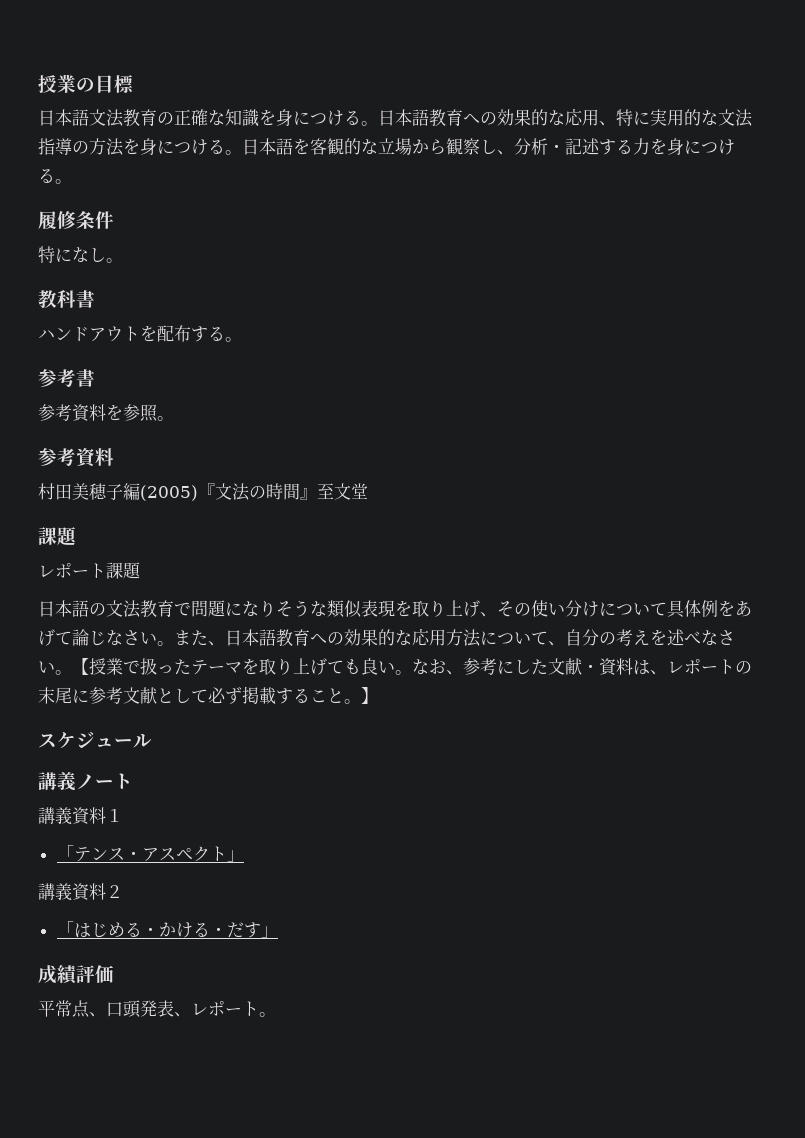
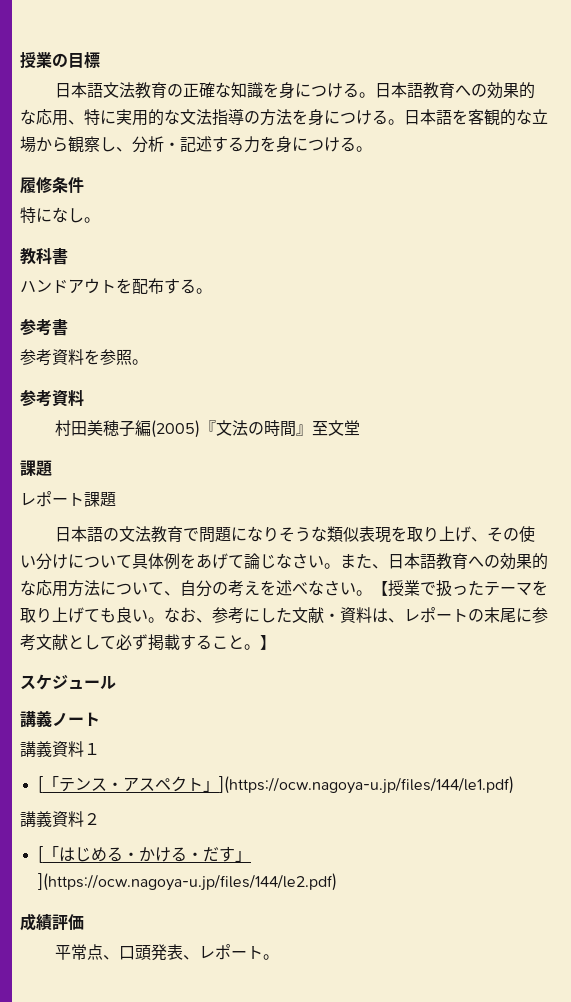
(123, 815) none -> [37,776,43,793] [
(244, 856) none -> [218,776,514,794] ](https://ocw.nagoya-u.jp/files/144/le1.pdf)
(123, 891) none -> [37,846,43,863] [
(278, 932) none -> [37,873,337,891] ](https://ocw.nagoya-u.jp/files/144/le2.pdf)

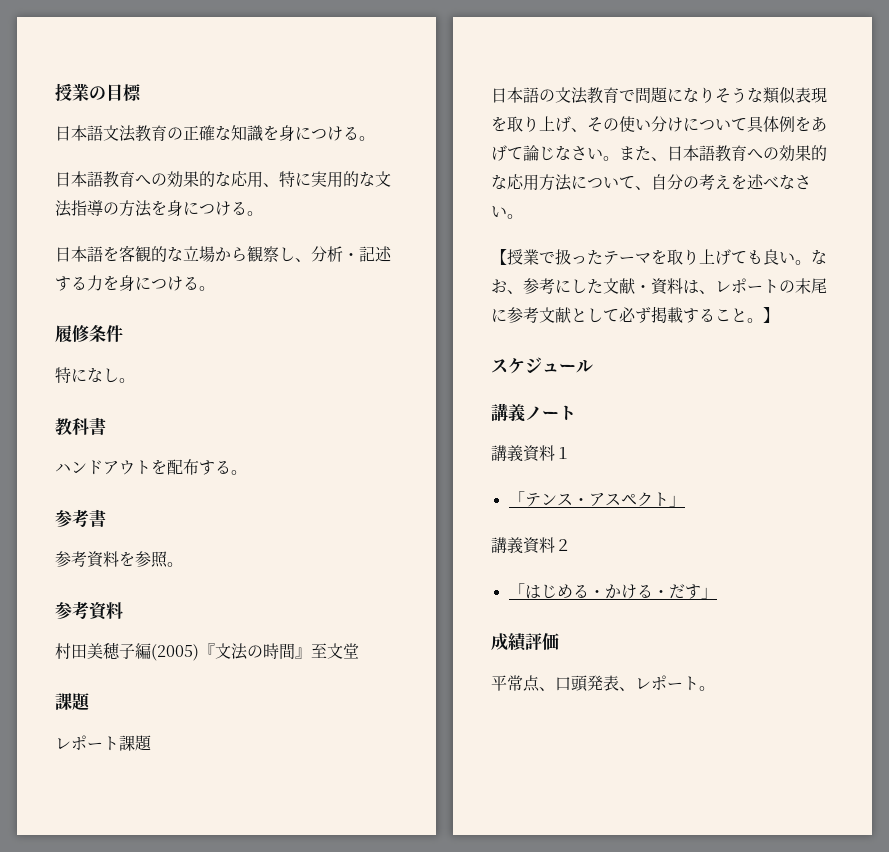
(375, 95) none -> (375, 138) //
(404, 122) none -> (263, 213) //
(372, 593) none -> (523, 216) //
[37,776,43,793] [ -> (571, 453) none
[218,776,514,794] ](https://ocw.nagoya-u.jp/files/144/le1.pdf) -> (685, 501) none
[37,846,43,863] [ -> (571, 545) none
[37,873,337,891] ](https://ocw.nagoya-u.jp/files/144/le2.pdf) -> (717, 593) none

